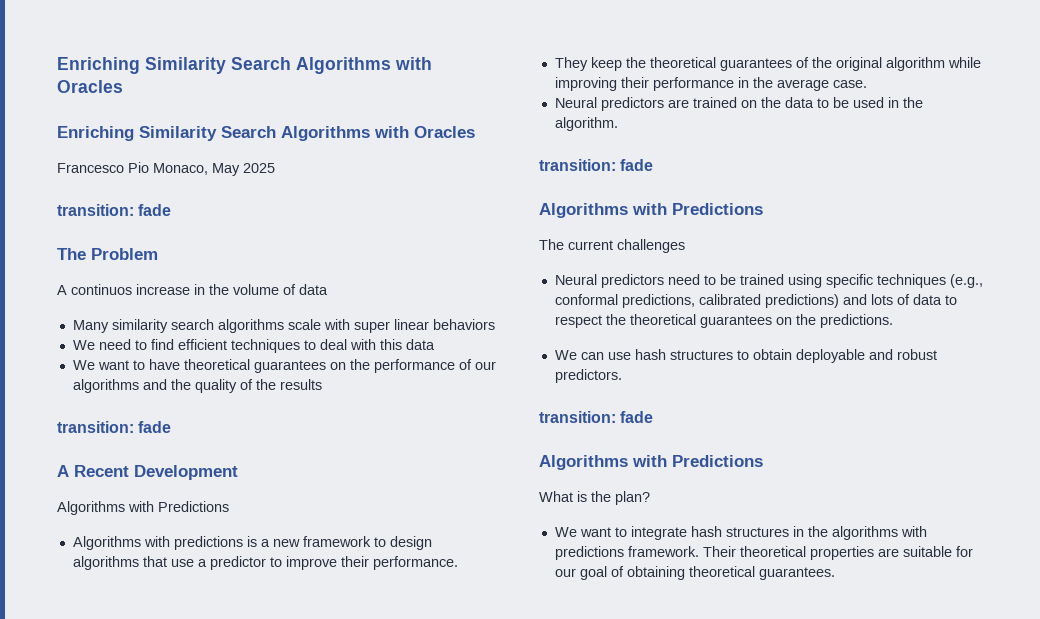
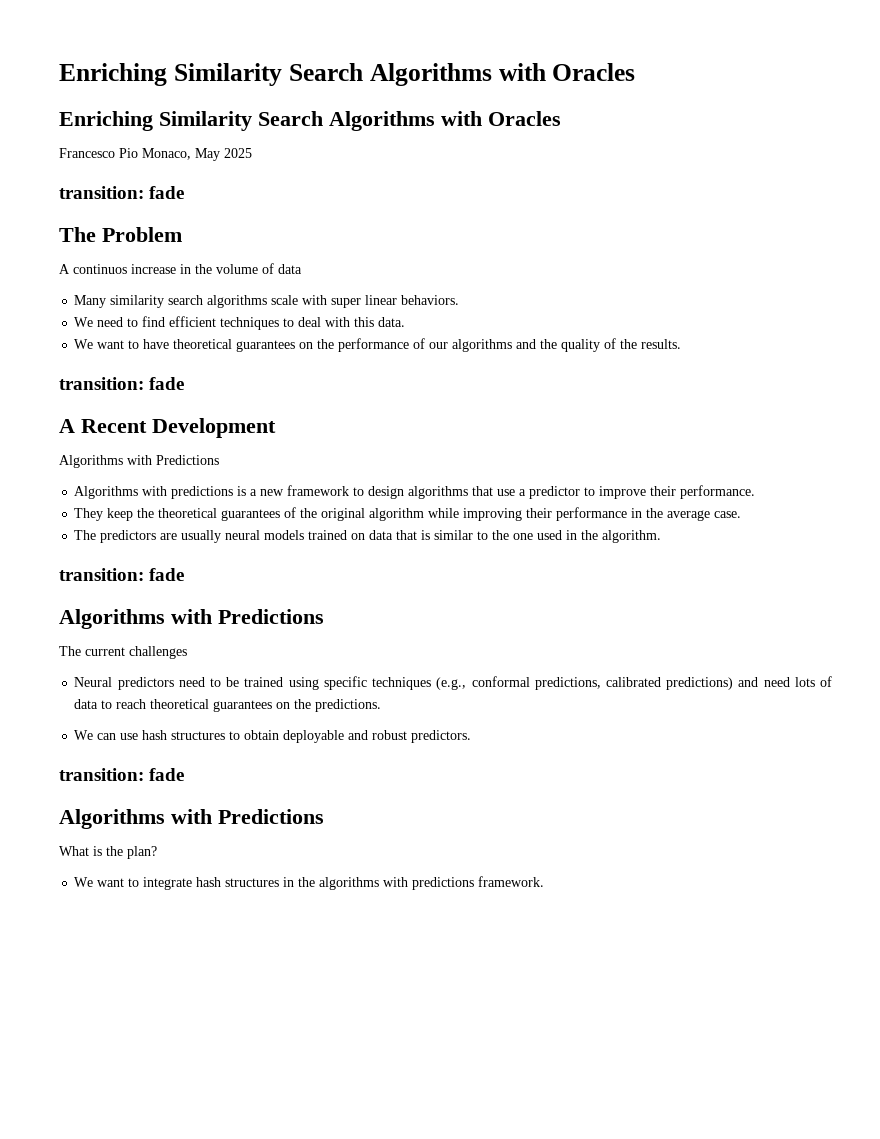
[432,319,495,330] behaviors -> [401,295,460,305] behaviors.
[405,339,435,350] data -> [378,317,406,327] data.
[279,379,322,390] results -> [641,339,682,349] results.
[554,97,597,108] Neural -> [74,530,97,540] The
[692,97,849,108] trained on the data to be -> [181,530,534,543] usually neural models trained on data that is similar to the one
(867, 299) none -> [763,677,790,687] need
[554,314,626,328] respect the -> [116,699,147,709] reach
[702,546,973,560] [554,566,835,580] Their theoretical properties are suitable for our goal of obtaining theoretical guarantees. -> (545, 881) none

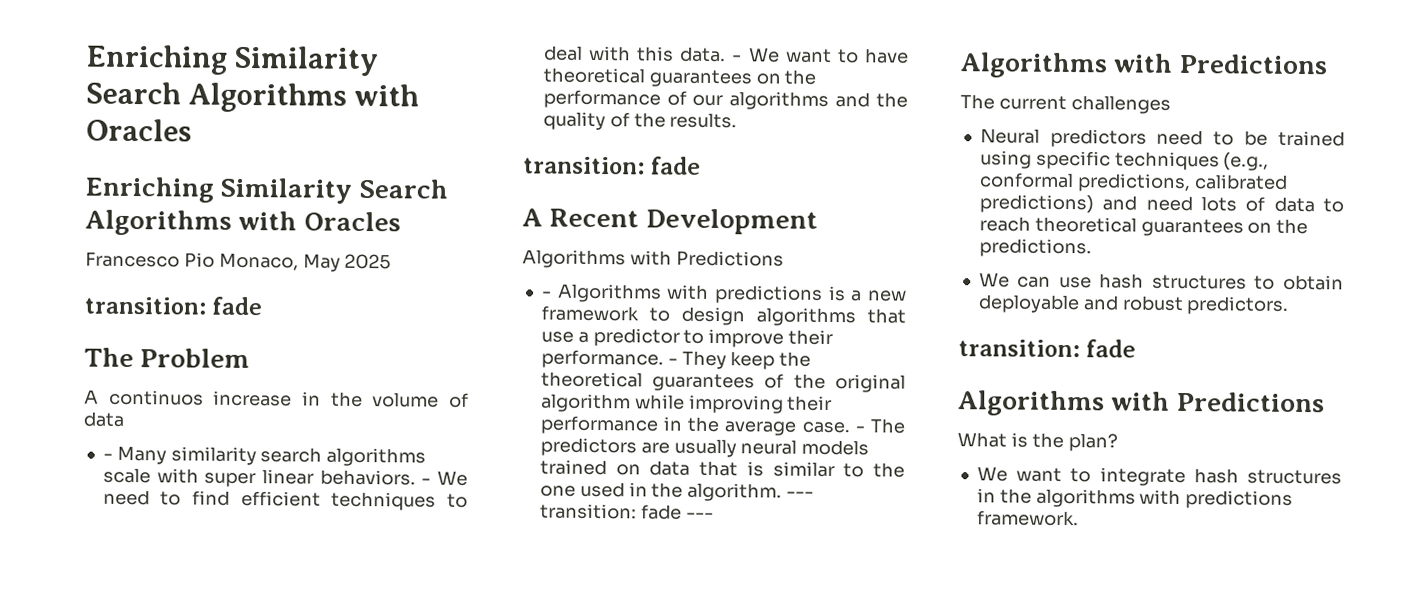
(302, 269) none -> [102,453,113,460] -
(460, 300) // -> [421,478,432,485] -
(406, 322) // -> [732,55,743,62] -
(219, 460) none -> [541,291,552,298] -
(756, 492) // -> [667,358,678,365] -
(742, 514) // -> [854,426,865,433] -
[59,568,185,581] // transition: fade -> [786,491,815,498] [539,503,714,520] --- transition: fade ---

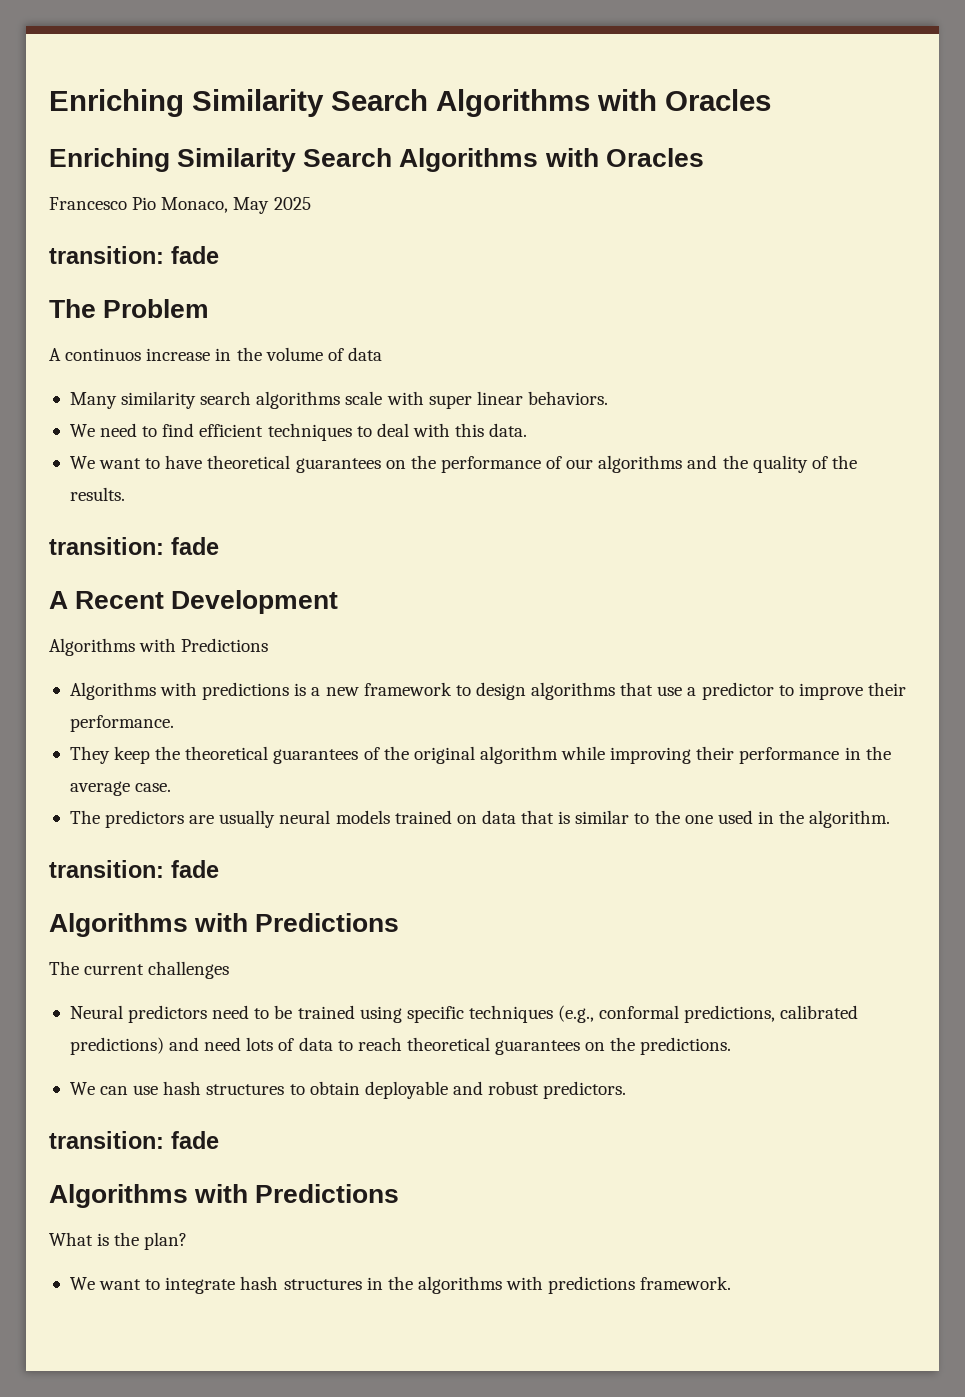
[102,453,113,460] - -> (382, 354) none
[421,478,432,485] - -> (608, 398) //
[732,55,743,62] - -> (528, 430) //
[541,291,552,298] - -> (269, 645) none
[667,358,678,365] - -> (174, 723) //
[854,426,865,433] - -> (172, 787) //
[786,491,815,498] [539,503,714,520] --- transition: fade --- -> [49,860,219,878] // transition: fade

